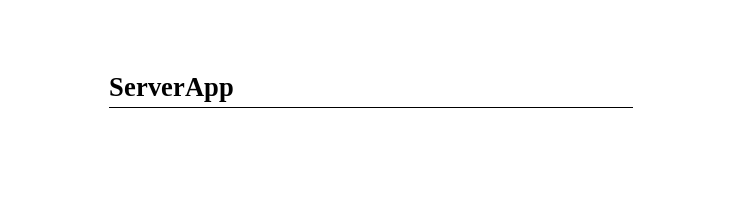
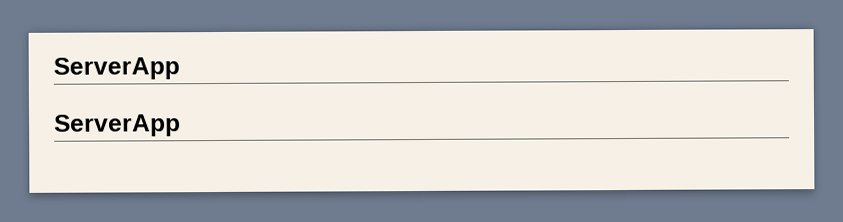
[109,78,234,102] ServerApp -> [53,57,180,80] [54,114,181,137] ServerApp // ServerApp

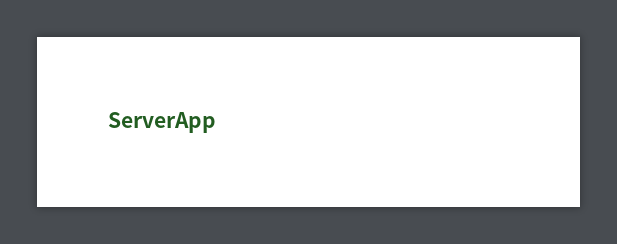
[53,57,180,80] [54,114,181,137] ServerApp // ServerApp -> [108,112,216,133] ServerApp

